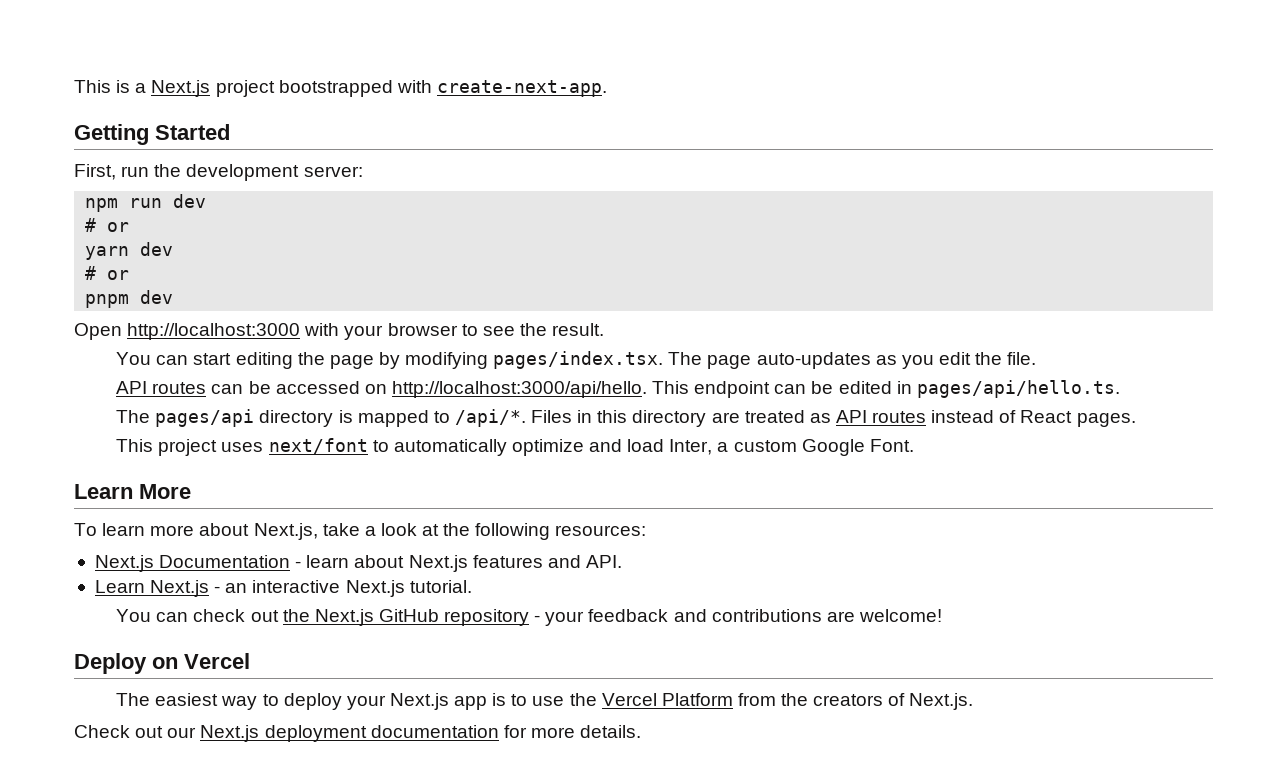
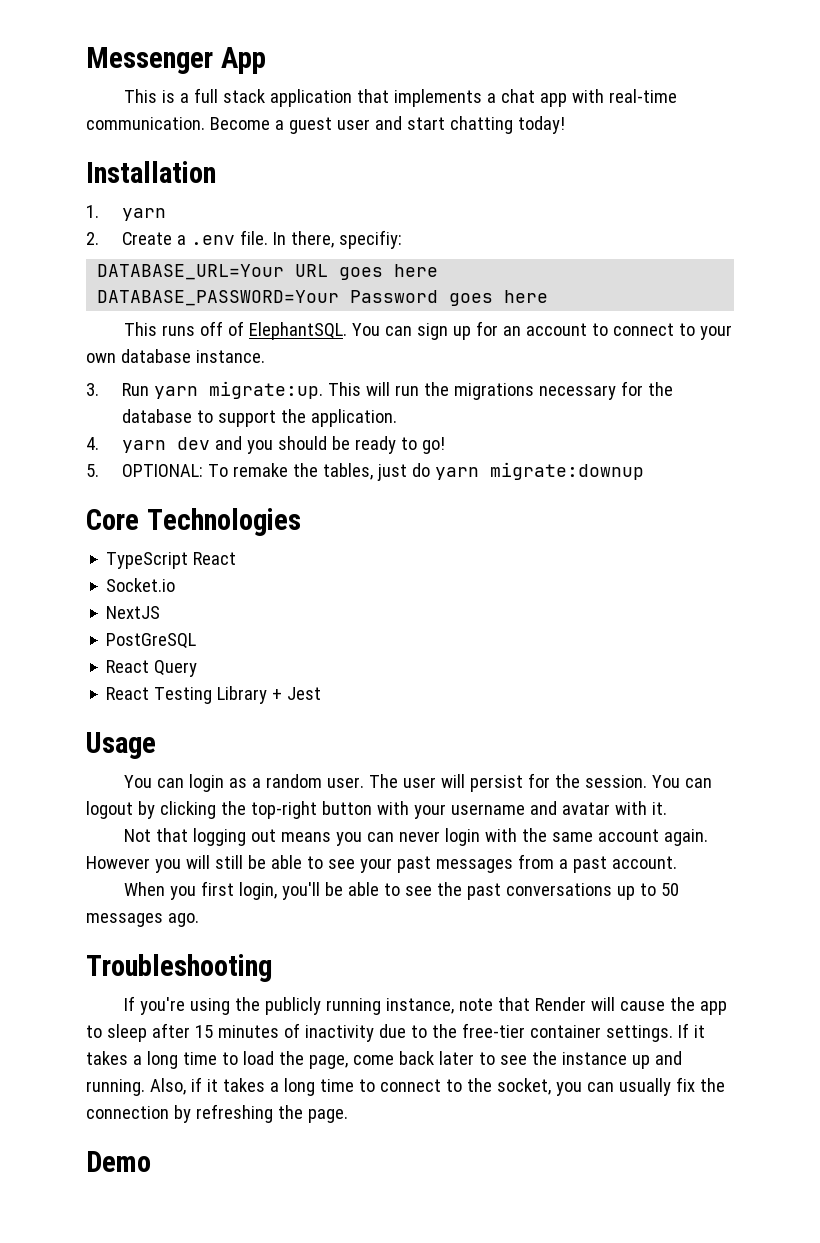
(74, 86) none -> [86,47,266,74] Messenger App //
[151,80,607,97] [74,124,230,145] [74,164,363,181] [85,194,207,212] [85,218,130,232] [85,242,174,260] [85,266,130,280] [85,290,174,308] [74,323,605,340] [116,351,1037,369] [116,380,1120,398] [116,409,1136,427] [116,438,914,456] [74,484,191,499] [74,523,647,540] [94,555,622,572] [94,580,472,597] [116,609,942,626] [74,653,250,674] [116,693,974,710] [74,725,642,742] Next.js project bootstrapped with create-next-app. // Getting Started // First, run the development server: // npm run dev // # or // yarn dev // # or // pnpm dev // Open http://localhost:3000 with your browser to see the result. // You can start editing the page by modifying pages/index.tsx. The page auto-updates as you edit the file. // API routes can be accessed on http://localhost:3000/api/hello. This endpoint can be edited in pages/api/hello.ts. // The pages/api directory is mapped to /api/*. Files in this directory are treated as API routes instead of React pages. // This project uses next/font to automatically optimize and load Inter, a custom Google Font. // Learn More // To learn more about Next.js, take a look at the following resources: // Next.js Documentation - learn about Next.js features and API. // Learn Next.js - an interactive Next.js tutorial. // You can check out the Next.js GitHub repository - your feedback and contributions are welcome! // Deploy on Vercel // The easiest way to deploy your Next.js app is to use the Vercel Platform from the creators of Next.js. // Check out our Next.js deployment documentation for more details. -> [194,88,678,107] [86,116,565,134] [86,161,216,183] [86,205,166,221] [86,230,402,249] [97,264,439,280] [97,290,549,306] [124,321,733,340] [86,349,265,363] [86,381,673,400] [121,409,397,427] [86,436,445,454] [86,462,644,481] [86,508,301,536] [106,552,237,569] [106,578,176,592] [106,606,161,619] [106,633,197,649] [106,660,198,677] [106,686,322,704] [86,732,156,759] [124,773,713,792] [86,801,667,819] [124,828,709,846] [86,854,677,873] [124,881,680,900] [86,913,199,927] [86,954,272,982] [124,996,728,1015] [86,1023,705,1042] [86,1051,682,1069] [86,1077,725,1096] [86,1104,348,1123] [86,1151,151,1172] full stack application that implements a chat app with real-time communication. Become a guest user and start chatting today! // Installation // 1. yarn // 2. Create a .env file. In there, specifiy: // DATABASE_URL=Your URL goes here // DATABASE_PASSWORD=Your Password goes here // This runs off of ElephantSQL. You can sign up for an account to connect to your own database instance. // 3. Run yarn migrate:up. This will run the migrations necessary for the database to support the application. // 4. yarn dev and you should be ready to go! // 5. OPTIONAL: To remake the tables, just do yarn migrate:downup // Core Technologies // TypeScript React // Socket.io // NextJS // PostGreSQL // React Query // React Testing Library + Jest // Usage // You can login as a random user. The user will persist for the session. You can logout by clicking the top-right button with your username and avatar with it. // Not that logging out means you can never login with the same account again. However you will still be able to see your past messages from a past account. // When you first login, you'll be able to see the past conversations up to 50 messages ago. // Troubleshooting // If you're using the publicly running instance, note that Render will cause the app to sleep after 15 minutes of inactivity due to the free-tier container settings. If it takes a long time to load the page, come back later to see the instance up and running. Also, if it takes a long time to connect to the socket, you can usually fix the connection by refreshing the page. // Demo

